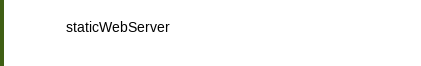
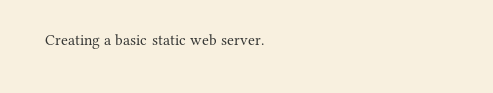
[66,21,170,32] staticWebServer -> [45,34,264,49] Creating a basic static web server.

